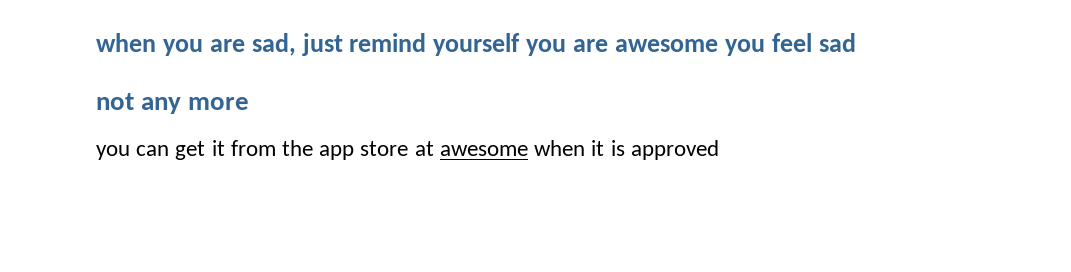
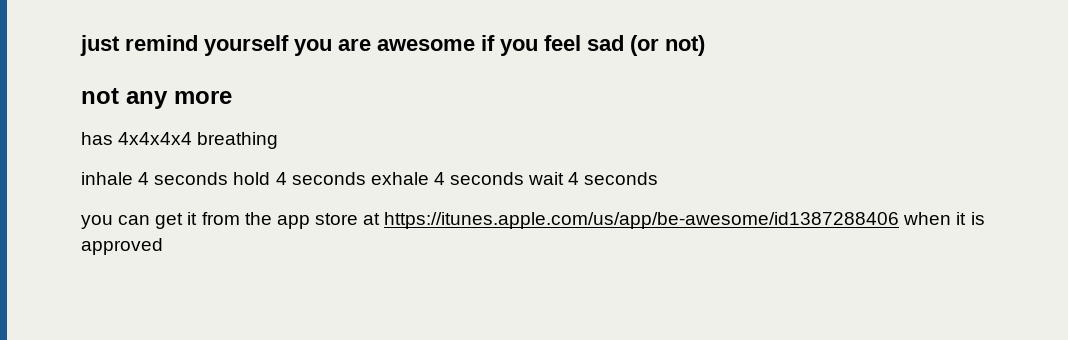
[96,33,296,56] when you are sad, -> (80, 45) none
(718, 45) none -> [481,35,495,51] if
(856, 42) none -> [630,35,705,56] (or not)
(250, 103) none -> [81,132,279,149] [81,172,659,185] // has 4x4x4x4 breathing // inhale 4 seconds hold 4 seconds exhale 4 seconds wait 4 seconds
[439,145,528,156] awesome -> [384,212,900,229] https://itunes.apple.com/us/app/be-awesome/id1387288406

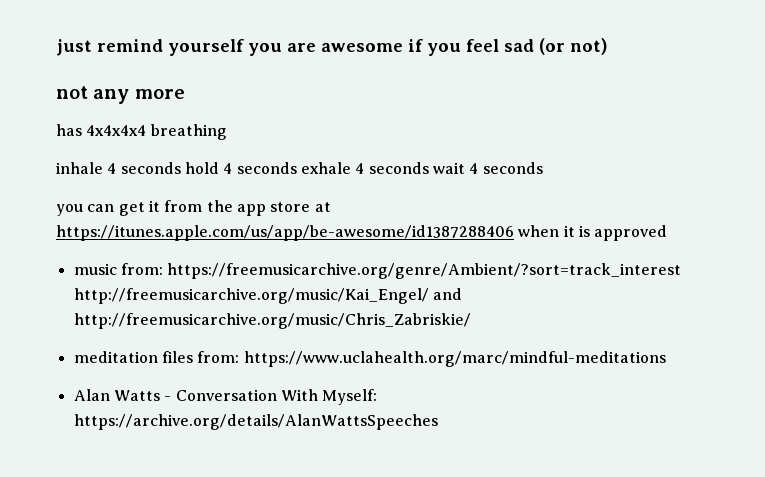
(163, 246) none -> [73,263,682,279] [73,288,462,304] [73,313,471,329] [73,351,666,367] [73,389,378,405] [73,414,438,430] // music from: https://freemusicarchive.org/genre/Ambient/?sort=track_interest http://freemusicarchive.org/music/Kai_Engel/ and http://freemusicarchive.org/music/Chris_Zabriskie/ // meditation files from: https://www.uclahealth.org/marc/mindful-meditations // Alan Watts - Conversation With Myself: https://archive.org/details/AlanWattsSpeeches

